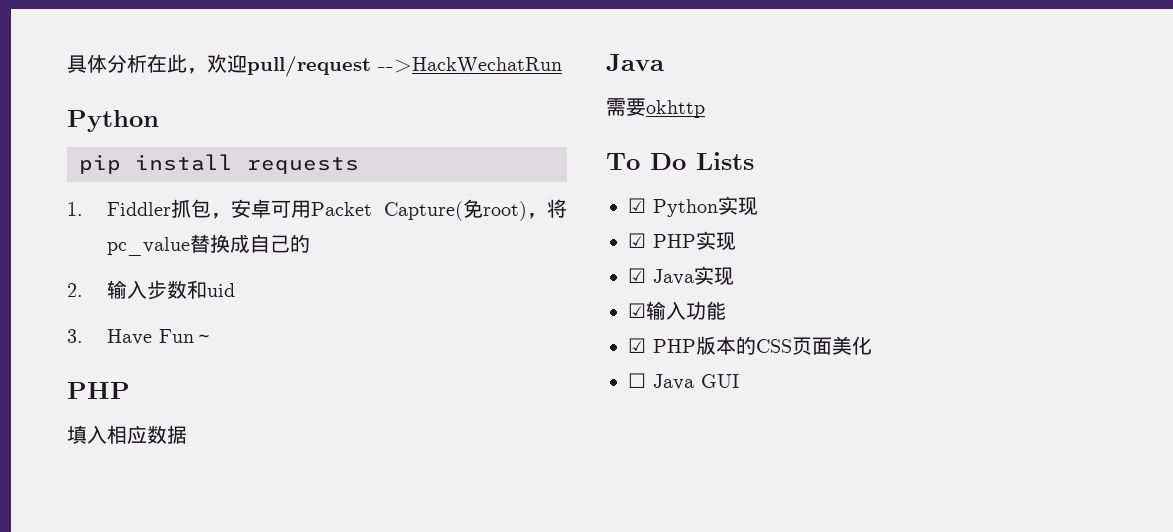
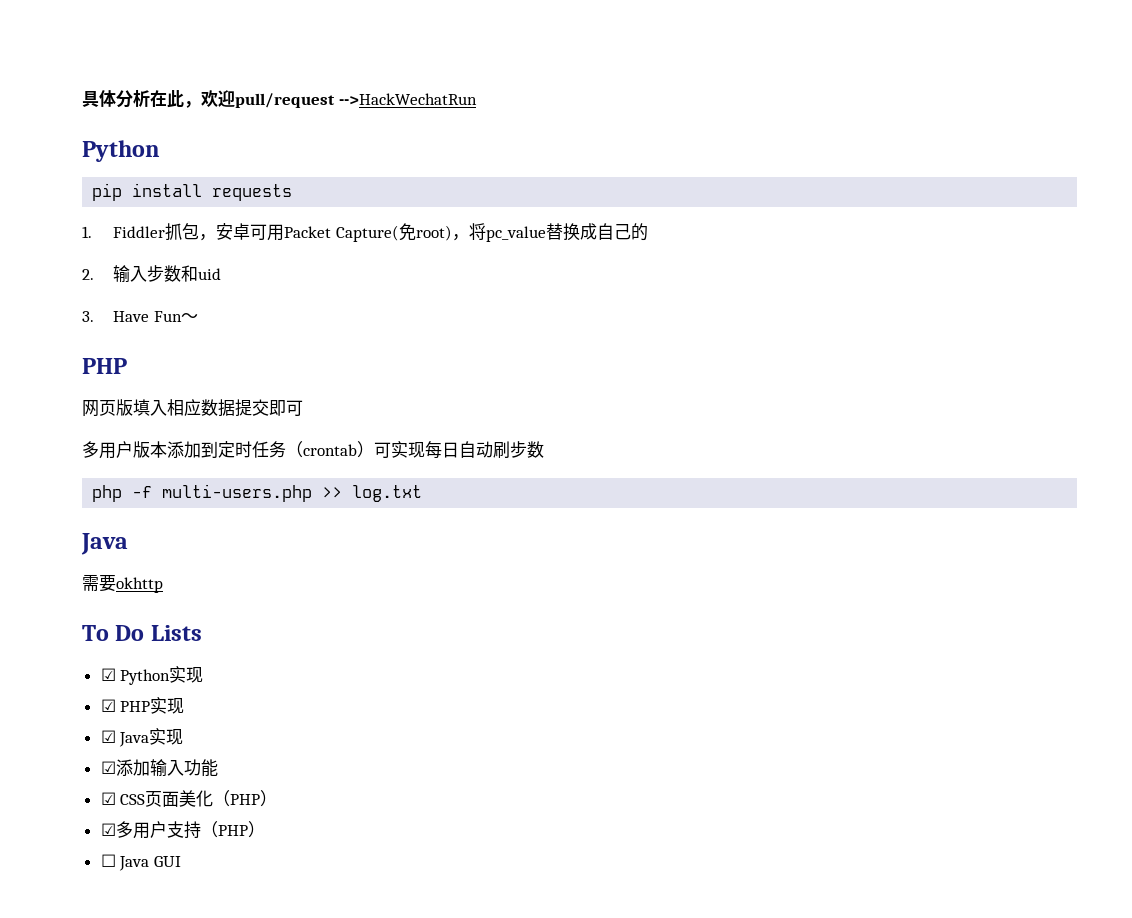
(130, 390) none -> [82,399,133,417] 网页版
(187, 434) none -> [235,399,303,417] [82,441,544,459] [92,484,423,502] 提交即可 // 多用户版本添加到定时任务（crontab）可实现每日自动刷步数 // php -f multi-users.php >> log.txt
(646, 310) none -> [115,759,150,776] 添加
[653,336,756,355] PHP版本的 -> (116, 798) none
(872, 345) none -> [213,790,278,807] [100,821,265,839] （PHP） // ☑多用户支持（PHP）

